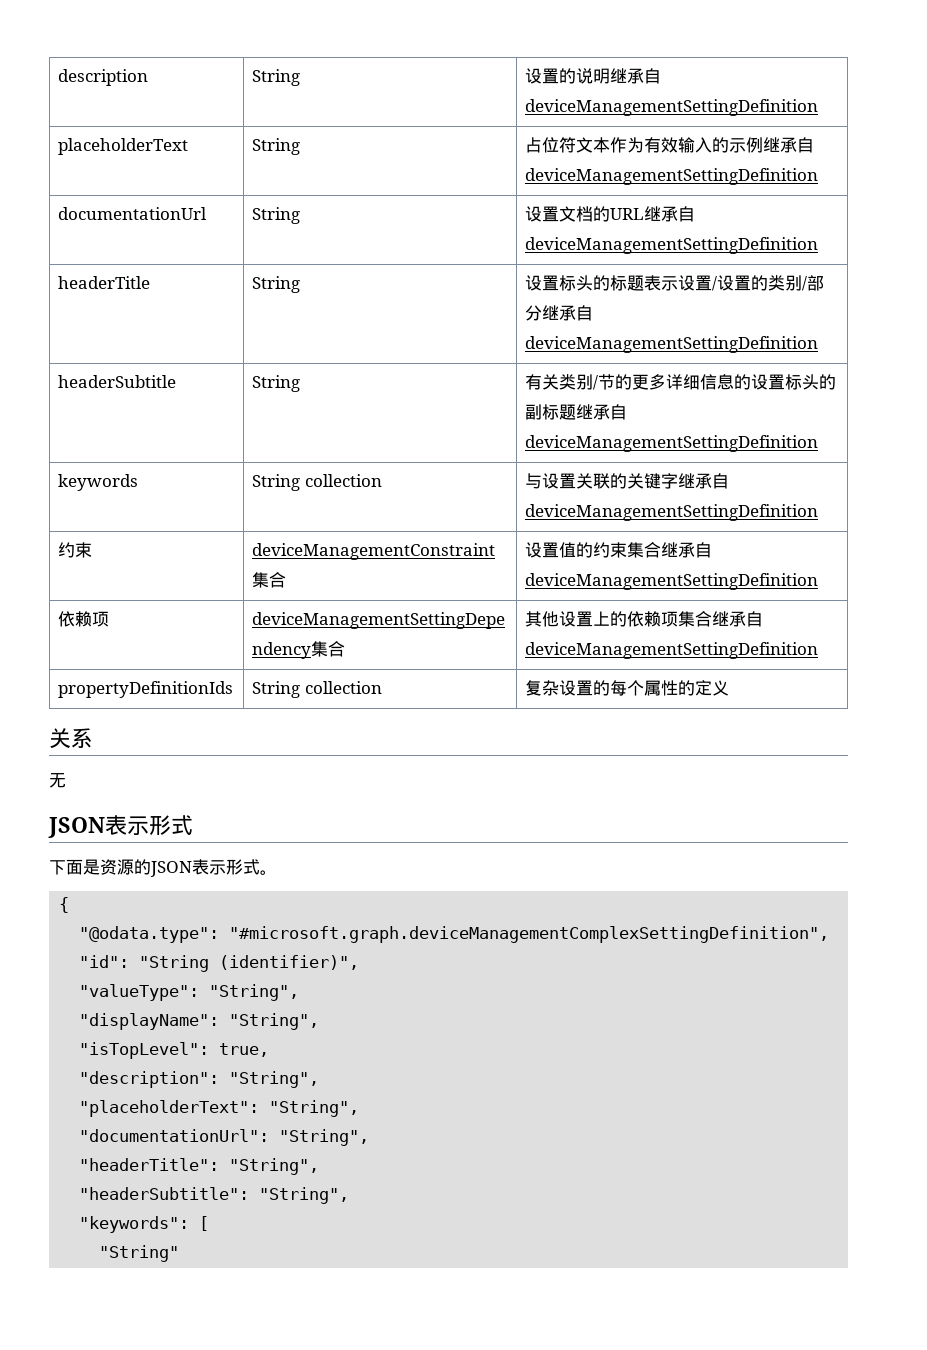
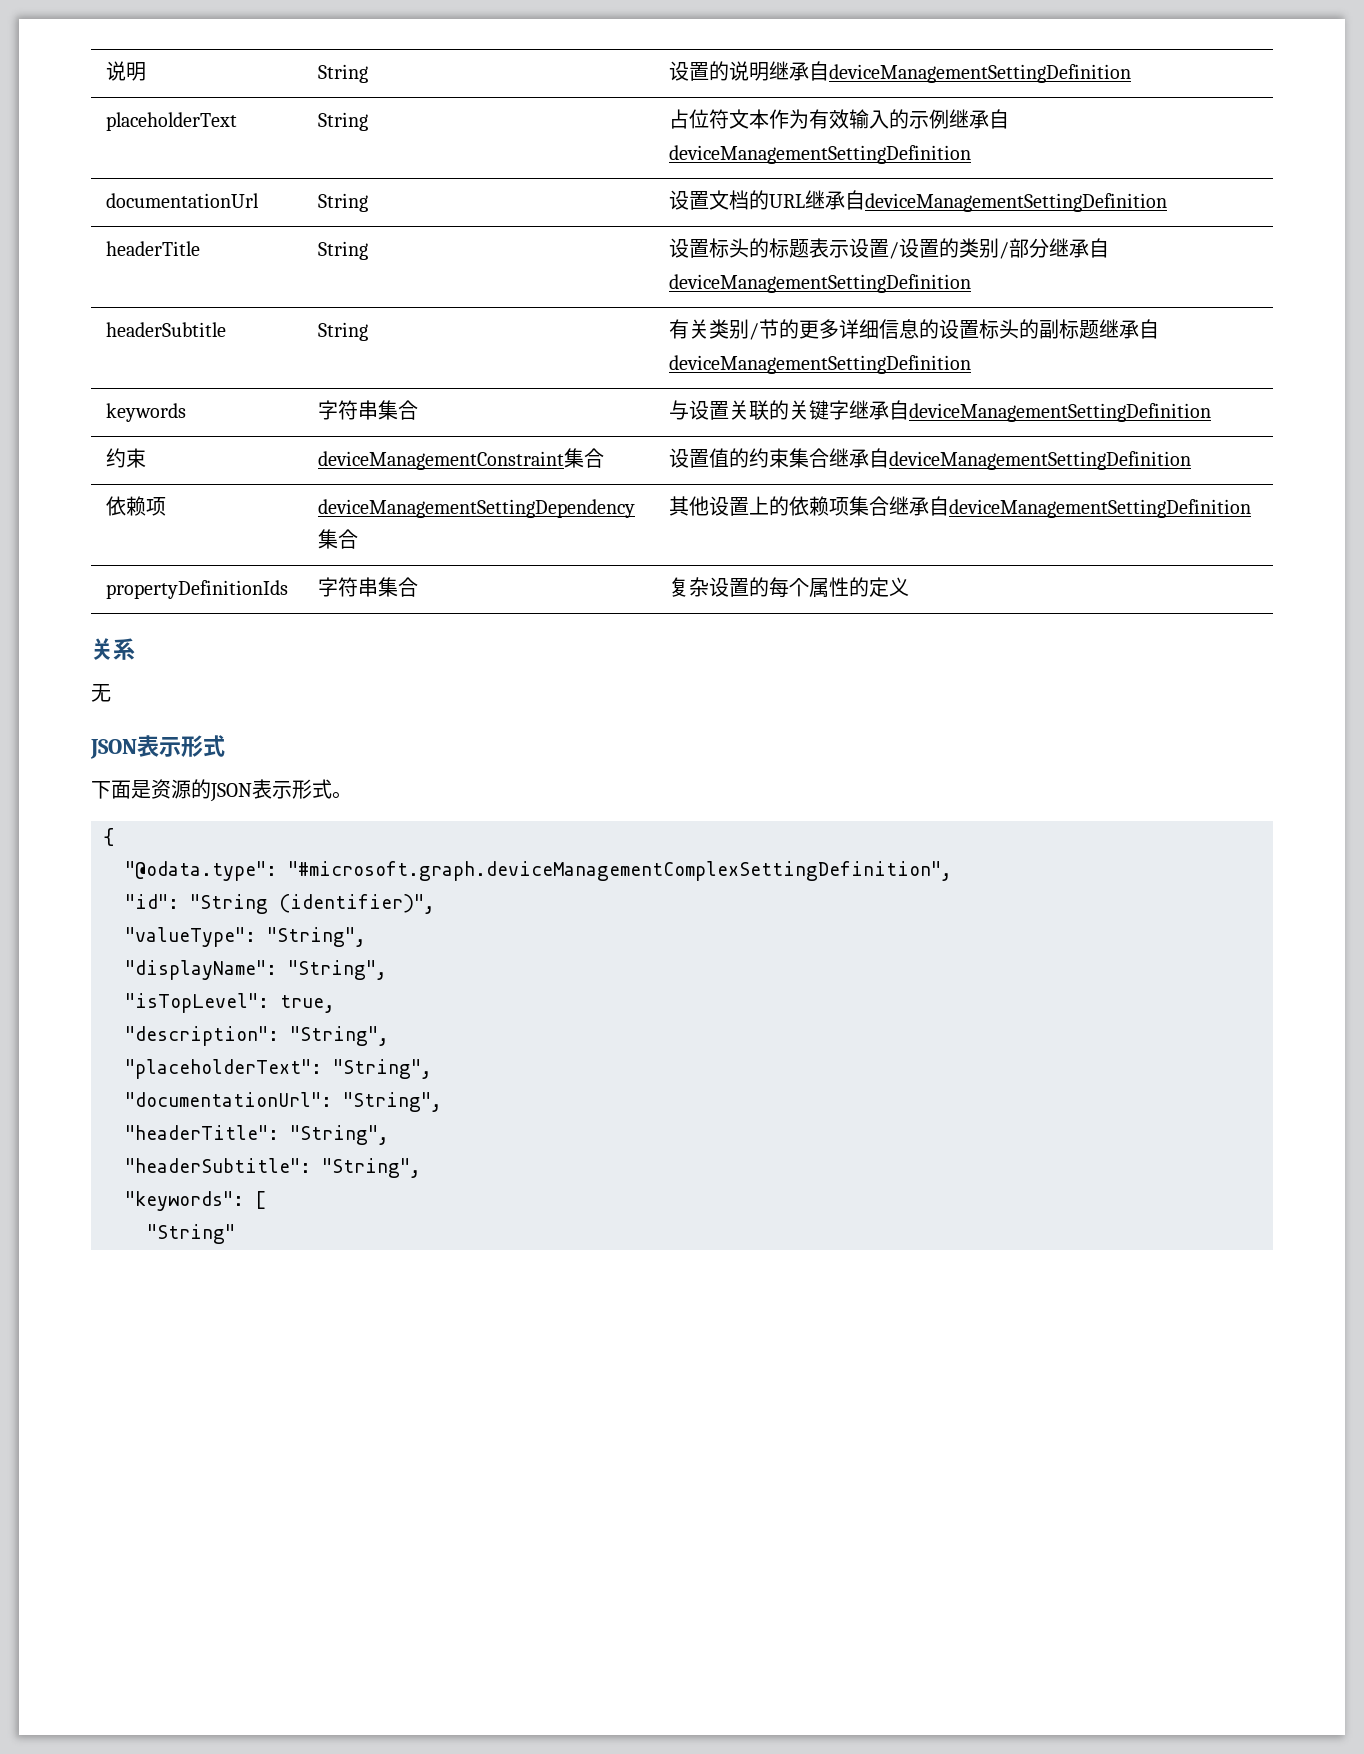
[58,69,149,86] description -> [105,61,146,81] 说明
[252,474,383,491] String collection -> [317,400,418,420] 字符串集合
[252,681,383,698] String collection -> [317,577,418,597] 字符串集合

